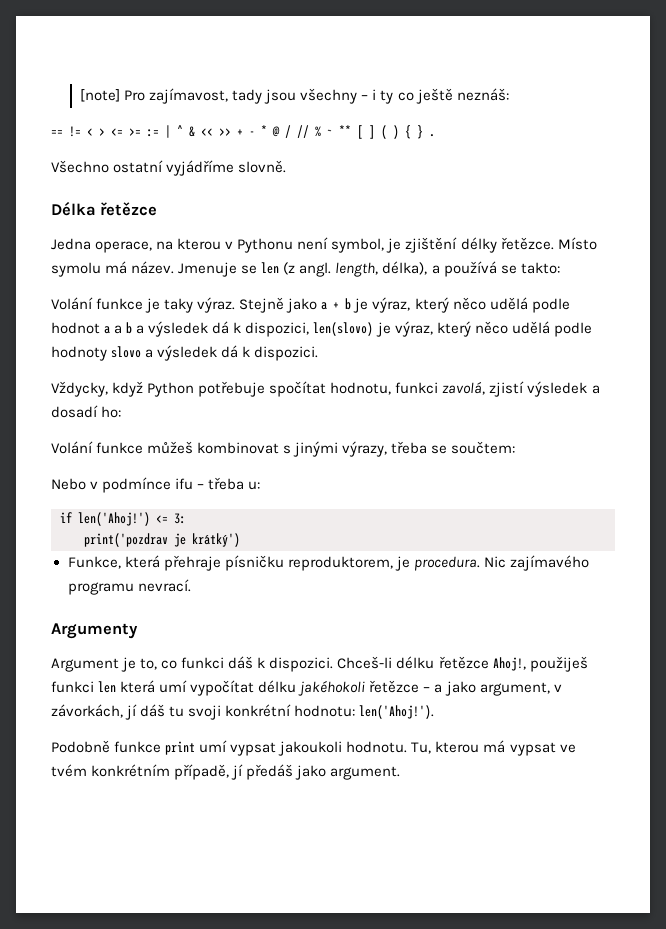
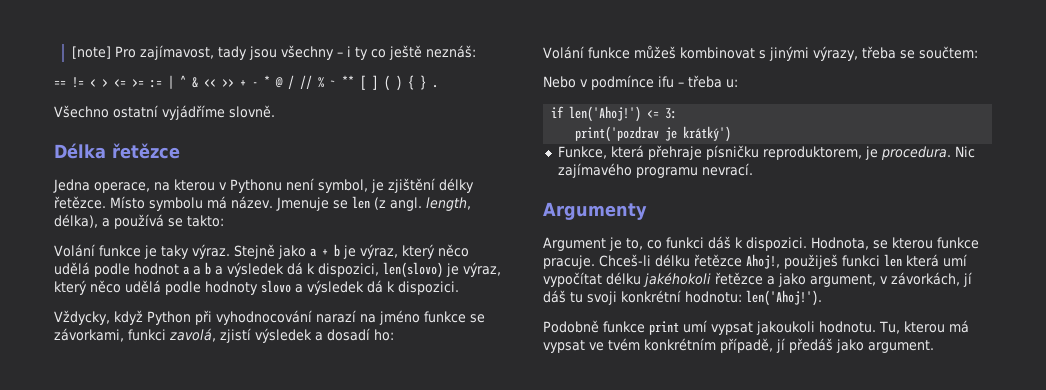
[51,262,101,277] symolu -> [149,197,203,211] symbolu
[198,381,392,397] potřebuje spočítat hodnotu, -> [195,310,485,325] [54,328,124,342] při vyhodnocování narazí na jméno funkce se závorkami,
(334, 664) none -> [811,237,979,250] [543,255,595,269] Hodnota, se kterou funkce pracuje.
[423,687,431,692] – -> (763, 278) none

